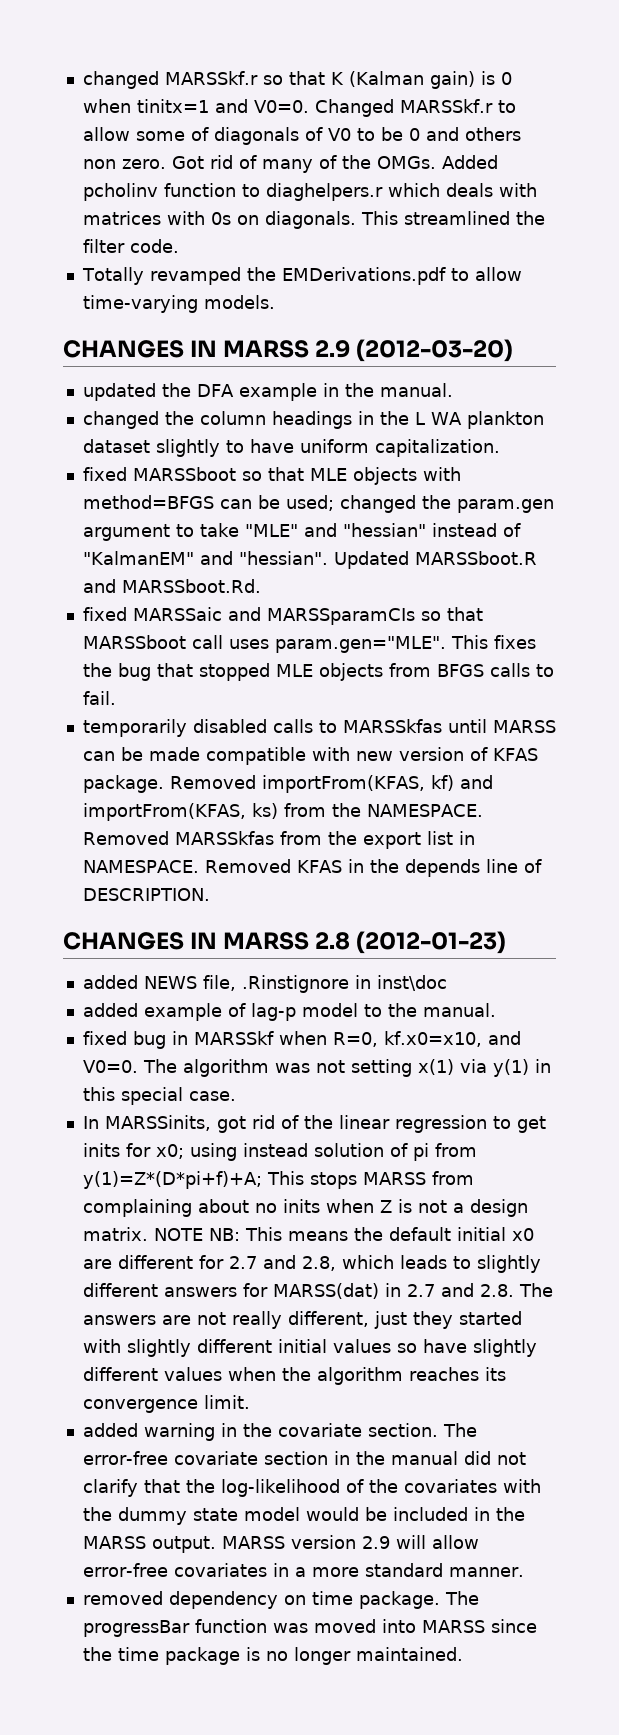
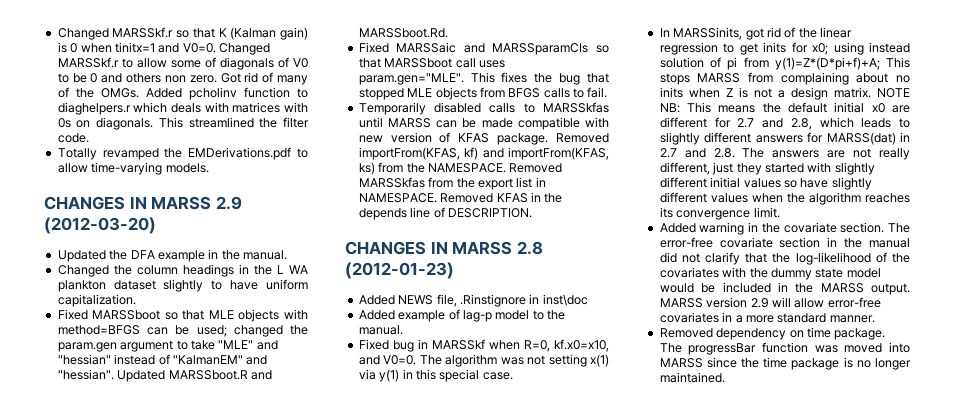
[82,71,159,89] changed -> [57,28,109,40] Changed
[82,383,156,401] updated -> [57,250,106,262] Updated
[82,411,159,429] changed -> [57,265,109,277] Changed
[82,467,127,481] fixed -> [57,309,88,320] Fixed
[82,607,127,621] fixed -> [358,42,389,53] Fixed
[82,719,187,737] temporarily -> [358,102,426,115] Temporarily
[82,975,138,989] added -> [358,295,395,305] Added
[82,1003,138,1017] added -> [358,310,395,320] Added
[82,1031,127,1045] fixed -> [358,339,389,350] Fixed
[82,1423,138,1437] added -> [659,223,696,233] Added
[82,1591,163,1605] removed -> [659,328,713,338] Removed

